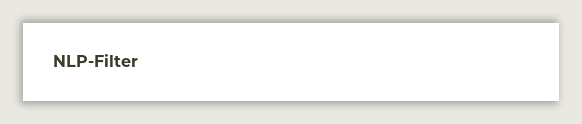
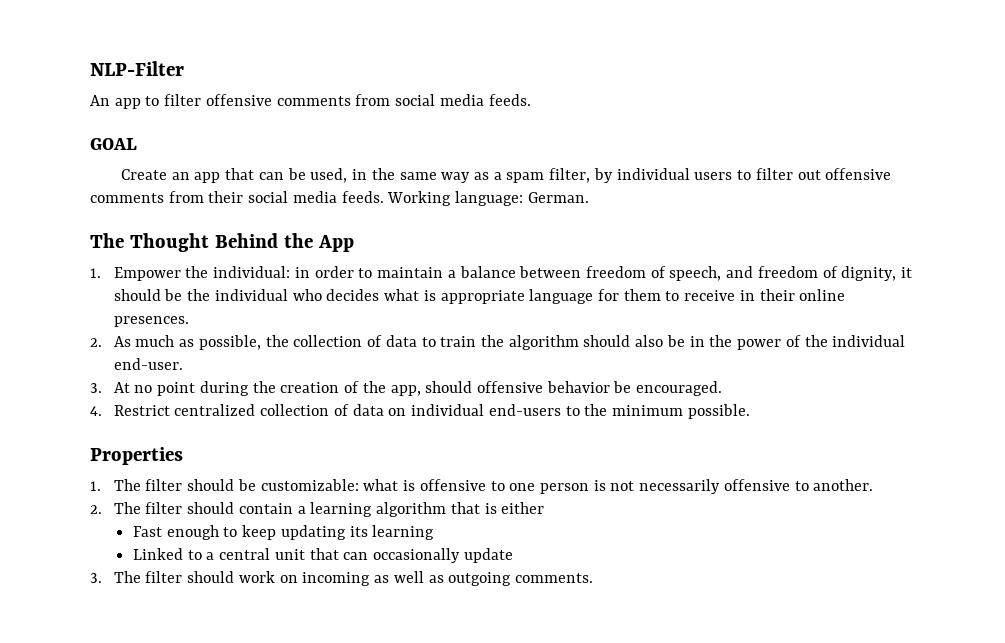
(138, 60) none -> [90,94,531,109] [90,138,137,150] [121,168,892,183] [90,191,589,206] [90,233,354,252] [90,266,913,281] [113,289,846,304] [113,316,189,327] [90,335,906,350] [113,358,183,370] [90,381,723,396] [90,404,750,419] [90,447,183,465] [90,479,874,494] [90,502,545,517] [132,525,435,540] [132,548,513,563] [90,571,593,586] // An app to filter offensive comments from social media feeds. // GOAL // Create an app that can be used, in the same way as a spam filter, by individual users to filter out offensive comments from their social media feeds. Working language: German. // The Thought Behind the App // 1. Empower the individual: in order to maintain a balance between freedom of speech, and freedom of dignity, it should be the individual who decides what is appropriate language for them to receive in their online presences. // 2. As much as possible, the collection of data to train the algorithm should also be in the power of the individual end-user. // 3. At no point during the creation of the app, should offensive behavior be encouraged. // 4. Restrict centralized collection of data on individual end-users to the minimum possible. // Properties // 1. The filter should be customizable: what is offensive to one person is not necessarily offensive to another. // 2. The filter should contain a learning algorithm that is either // Fast enough to keep updating its learning // Linked to a central unit that can occasionally update // 3. The filter should work on incoming as well as outgoing comments.

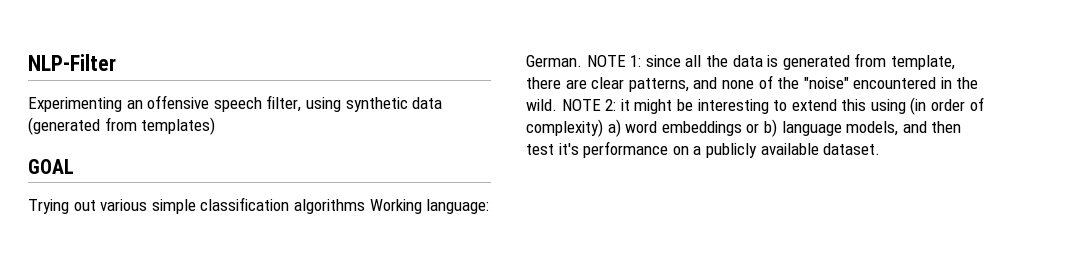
[90,94,531,109] [90,138,137,150] [121,168,892,183] [90,191,589,206] [90,233,354,252] [90,266,913,281] [113,289,846,304] [113,316,189,327] [90,335,906,350] [113,358,183,370] [90,381,723,396] [90,404,750,419] [90,447,183,465] [90,479,874,494] [90,502,545,517] [132,525,435,540] [132,548,513,563] [90,571,593,586] An app to filter offensive comments from social media feeds. // GOAL // Create an app that can be used, in the same way as a spam filter, by individual users to filter out offensive comments from their social media feeds. Working language: German. // The Thought Behind the App // 1. Empower the individual: in order to maintain a balance between freedom of speech, and freedom of dignity, it should be the individual who decides what is appropriate language for them to receive in their online presences. // 2. As much as possible, the collection of data to train the algorithm should also be in the power of the individual end-user. // 3. At no point during the creation of the app, should offensive behavior be encouraged. // 4. Restrict centralized collection of data on individual end-users to the minimum possible. // Properties // 1. The filter should be customizable: what is offensive to one person is not necessarily offensive to another. // 2. The filter should contain a learning algorithm that is either // Fast enough to keep updating its learning // Linked to a central unit that can occasionally update // 3. The filter should work on incoming as well as outgoing comments. -> [28,95,443,112] [28,117,216,135] [28,159,74,174] [28,197,490,214] [526,53,955,70] [526,75,979,92] [526,97,984,115] [526,119,962,137] [526,141,881,158] Experimenting an offensive speech filter, using synthetic data (generated from templates) // GOAL // Trying out various simple classification algorithms Working language: German. NOTE 1: since all the data is generated from template, there are clear patterns, and none of the "noise" encountered in the wild. NOTE 2: it might be interesting to extend this using (in order of complexity) a) word embeddings or b) language models, and then test it's performance on a publicly available dataset.

